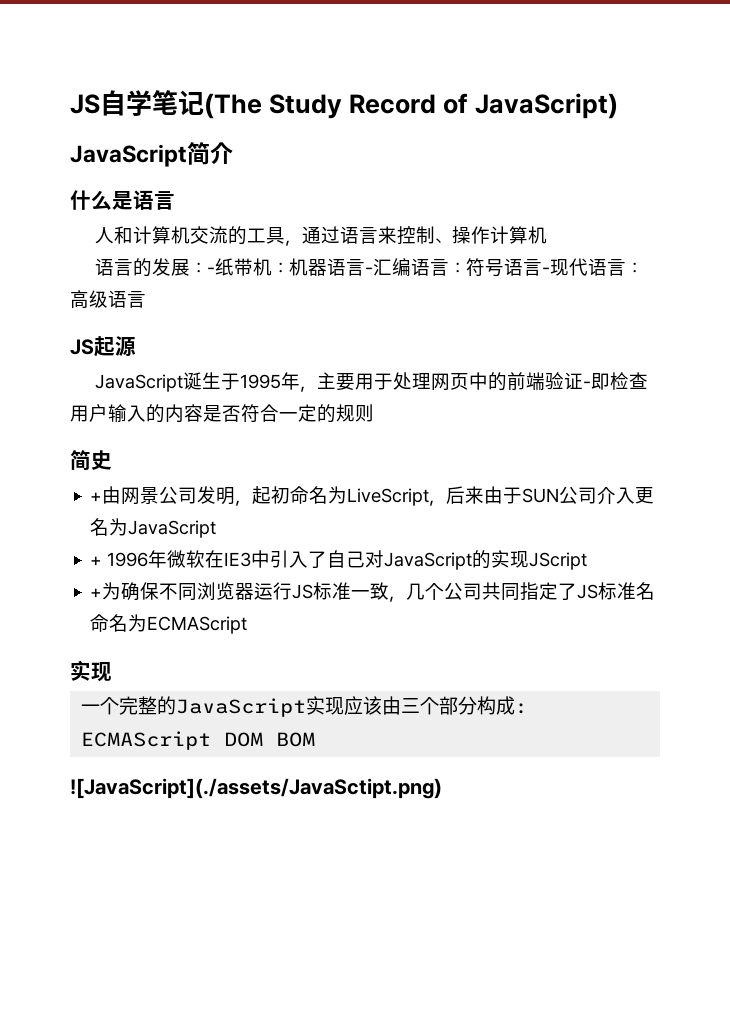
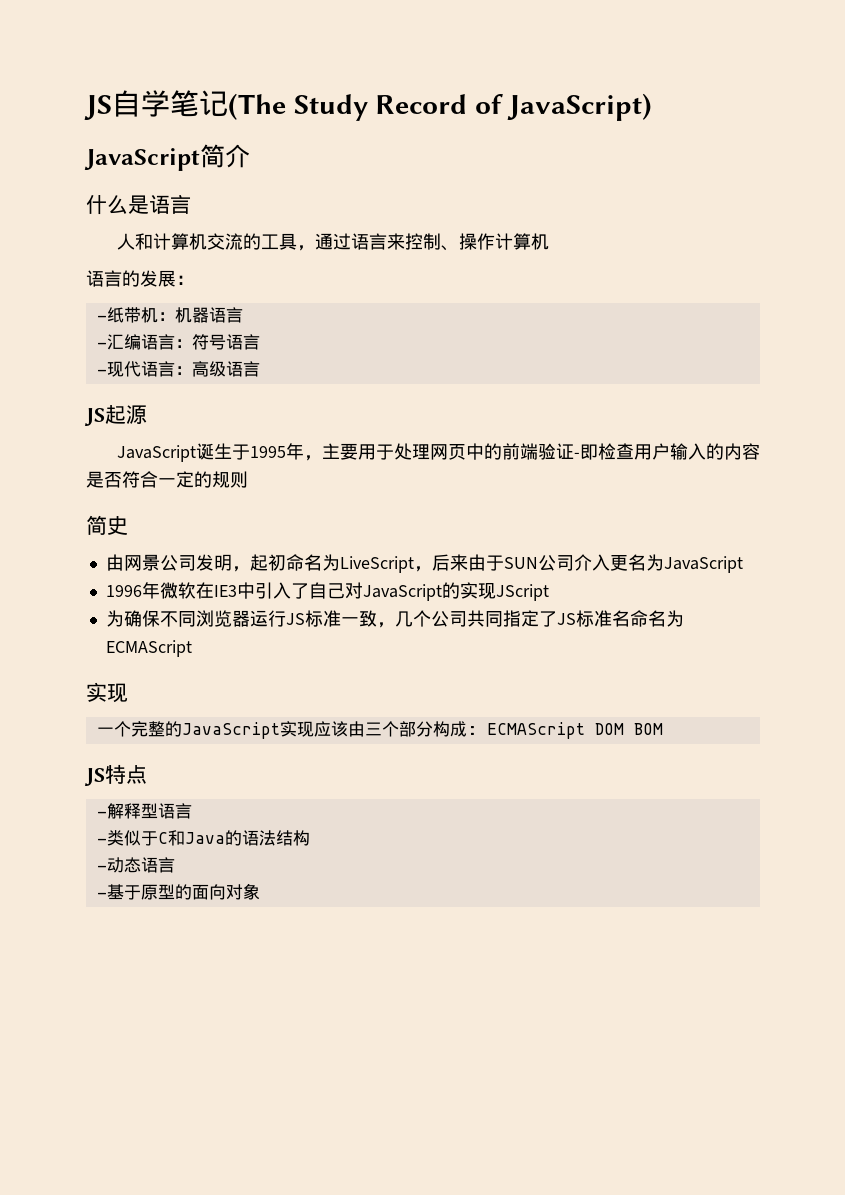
(207, 268) none -> (194, 280) //
(365, 267) none -> (243, 315) //
(542, 267) none -> (260, 342) //
[90,492,103,502] + -> (128, 525) none
[90,556,103,566] + -> (743, 564) none
[90,588,103,598] + -> (549, 592) none
[70,778,442,799] ![JavaScript](./assets/JavaSctipt.png) -> [84,764,147,786] [96,803,192,819] [96,830,310,846] [96,857,175,873] [96,883,260,900] JS特点 // -解释型语言 // -类似于C和Java的语法结构 // -动态语言 // -基于原型的面向对象

